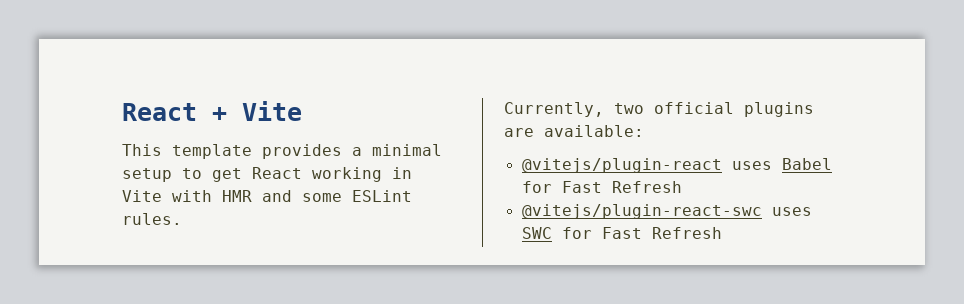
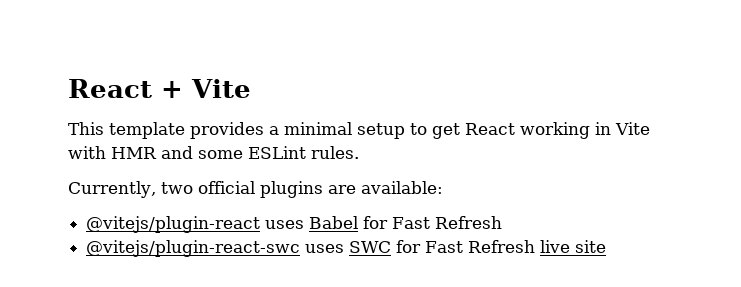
(722, 233) none -> [540,240,607,253] live site

